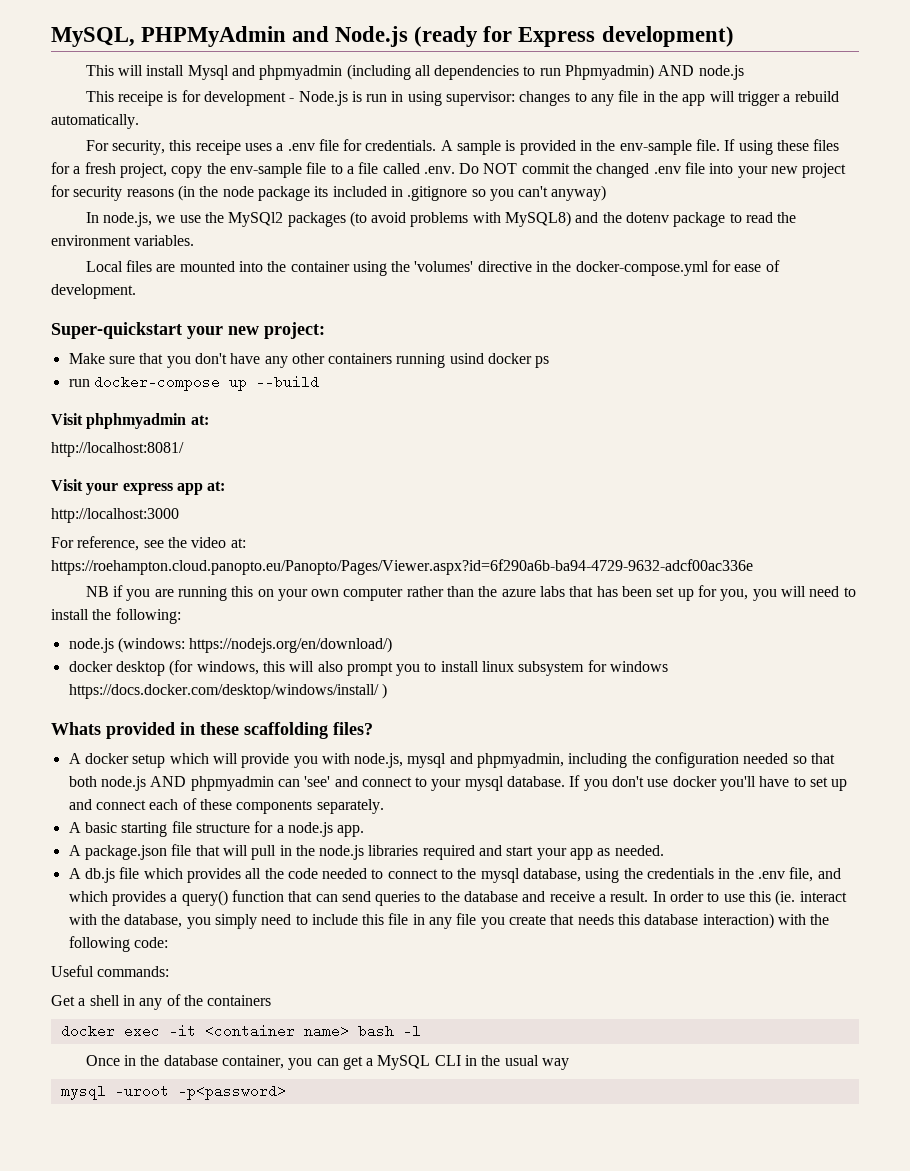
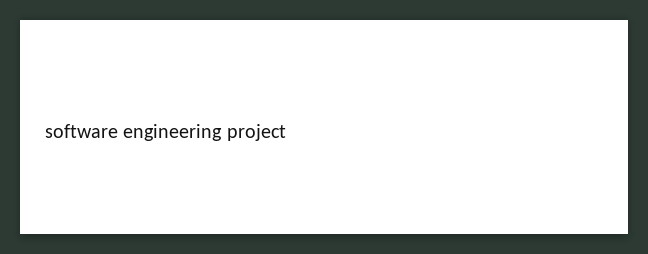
[51,26,734,47] [85,64,744,80] [85,90,839,106] [51,114,139,129] [85,139,840,155] [51,162,847,178] [51,185,607,201] [85,211,797,227] [51,235,195,246] [85,260,780,276] [51,284,136,299] [51,322,325,339] [68,353,550,368] [68,375,319,391] [51,413,209,429] [51,442,184,457] [51,479,226,495] [51,508,179,523] [51,536,246,551] [51,559,753,575] [85,585,856,601] [51,608,181,624] [68,637,393,653] [68,660,669,676] [68,683,387,699] [51,722,373,739] [68,752,836,768] [68,775,848,791] [68,798,384,814] [68,821,365,837] [68,844,664,860] [68,867,841,883] [68,890,847,906] [68,913,830,929] [68,936,168,952] [51,965,170,977] [51,994,272,1010] [60,1024,421,1038] [85,1055,570,1070] [60,1084,286,1100] MySQL, PHPMyAdmin and Node.js (ready for Express development) // This will install Mysql and phpmyadmin (including all dependencies to run Phpmyadmin) AND node.js // This receipe is for development - Node.js is run in using supervisor: changes to any file in the app will trigger a rebuild automatically. // For security, this receipe uses a .env file for credentials. A sample is provided in the env-sample file. If using these files for a fresh project, copy the env-sample file to a file called .env. Do NOT commit the changed .env file into your new project for security reasons (in the node package its included in .gitignore so you can't anyway) // In node.js, we use the MySQl2 packages (to avoid problems with MySQL8) and the dotenv package to read the environment variables. // Local files are mounted into the container using the 'volumes' directive in the docker-compose.yml for ease of development. // Super-quickstart your new project: // Make sure that you don't have any other containers running usind docker ps // run docker-compose up --build // Visit phphmyadmin at: // http://localhost:8081/ // Visit your express app at: // http://localhost:3000 // For reference, see the video at: https://roehampton.cloud.panopto.eu/Panopto/Pages/Viewer.aspx?id=6f290a6b-ba94-4729-9632-adcf00ac336e // NB if you are running this on your own computer rather than the azure labs that has been set up for you, you will need to install the following: // node.js (windows: https://nodejs.org/en/download/) // docker desktop (for windows, this will also prompt you to install linux subsystem for windows https://docs.docker.com/desktop/windows/install/ ) // Whats provided in these scaffolding files? // A docker setup which will provide you with node.js, mysql and phpmyadmin, including the configuration needed so that both node.js AND phpmyadmin can 'see' and connect to your mysql database. If you don't use docker you'll have to set up and connect each of these components separately. // A basic starting file structure for a node.js app. // A package.json file that will pull in the node.js libraries required and start your app as needed. // A db.js file which provides all the code needed to connect to the mysql database, using the credentials in the .env file, and which provides a query() function that can send queries to the database and receive a result. In order to use this (ie. interact with the database, you simply need to include this file in any file you create that needs this database interaction) with the following code: // Useful commands: // Get a shell in any of the containers // docker exec -it <container name> bash -l // Once in the database container, you can get a MySQL CLI in the usual way // mysql -uroot -p<password> -> [45,124,286,141] software engineering project

